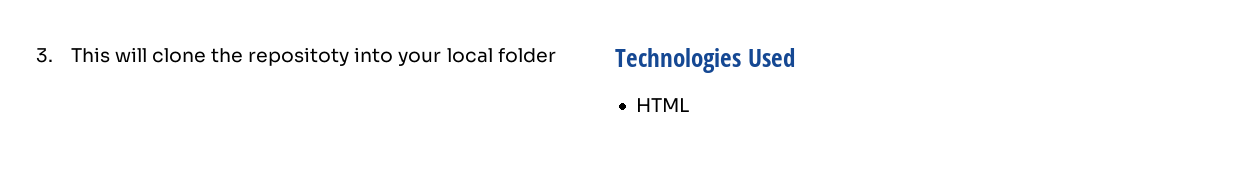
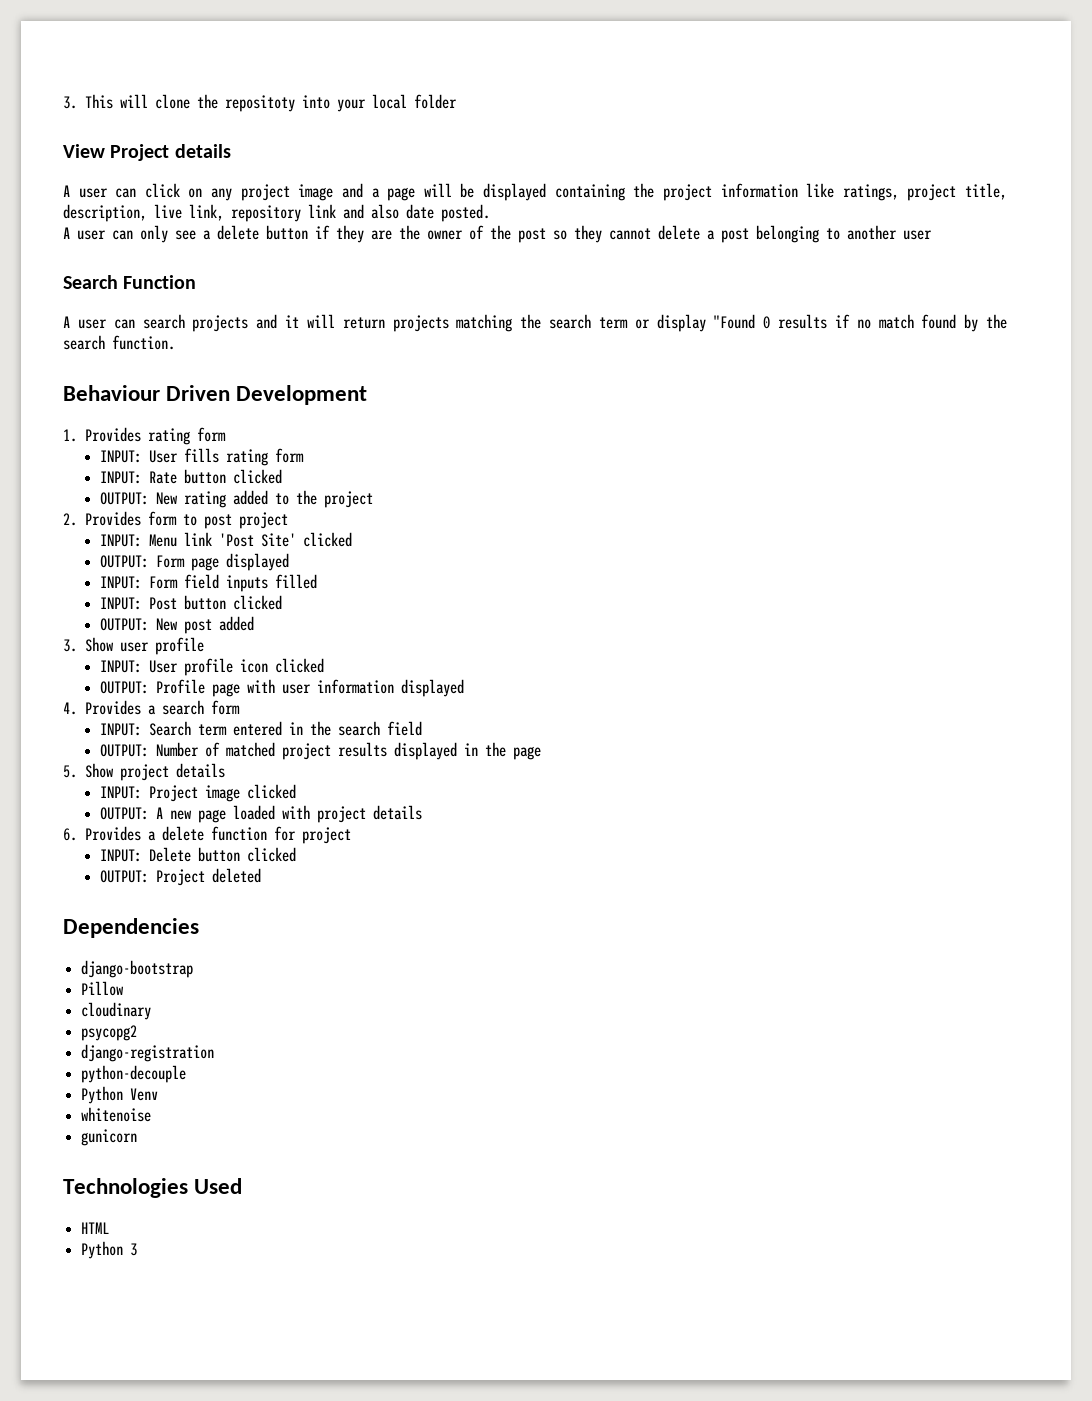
(556, 55) none -> [63,144,231,161] [63,183,1007,201] [63,204,490,222] [63,225,932,243] [63,275,197,289] [63,314,1008,332] [63,335,175,350] [63,385,368,405] [63,427,227,445] [99,448,304,466] [99,469,282,484] [99,490,373,508] [63,511,289,529] [99,532,352,547] [99,553,289,571] [99,574,317,592] [99,595,282,610] [99,616,254,634] [63,637,205,655] [99,658,324,676] [99,679,464,697] [63,700,241,715] [99,721,422,736] [99,742,541,760] [63,763,226,781] [99,784,296,802] [99,805,422,823] [63,826,352,844] [99,847,296,862] [99,868,261,886] [63,918,199,938] [81,960,194,978] [81,981,125,996] [81,1002,152,1020] [81,1025,138,1041] [81,1044,215,1062] [81,1065,187,1083] [81,1086,159,1104] [81,1107,152,1122] [81,1129,138,1146] // View Project details // A user can click on any project image and a page will be displayed containing the project information like ratings, project title, description, live link, repository link and also date posted. // A user can only see a delete button if they are the owner of the post so they cannot delete a post belonging to another user // Search Function // A user can search projects and it will return projects matching the search term or display "Found 0 results if no match found by the search function. // Behaviour Driven Development // 1. Provides rating form // INPUT: User fills rating form // INPUT: Rate button clicked // OUTPUT: New rating added to the project // 2. Provides form to post project // INPUT: Menu link 'Post Site' clicked // OUTPUT: Form page displayed // INPUT: Form field inputs filled // INPUT: Post button clicked // OUTPUT: New post added // 3. Show user profile // INPUT: User profile icon clicked // OUTPUT: Profile page with user information displayed // 4. Provides a search form // INPUT: Search term entered in the search field // OUTPUT: Number of matched project results displayed in the page // 5. Show project details // INPUT: Project image clicked // OUTPUT: A new page loaded with project details // 6. Provides a delete function for project // INPUT: Delete button clicked // OUTPUT: Project deleted // Dependencies // django-bootstrap // Pillow // cloudinary // psycopg2 // django-registration // python-decouple // Python Venv // whitenoise // gunicorn
(689, 105) none -> [81,1241,138,1259] // Python 3

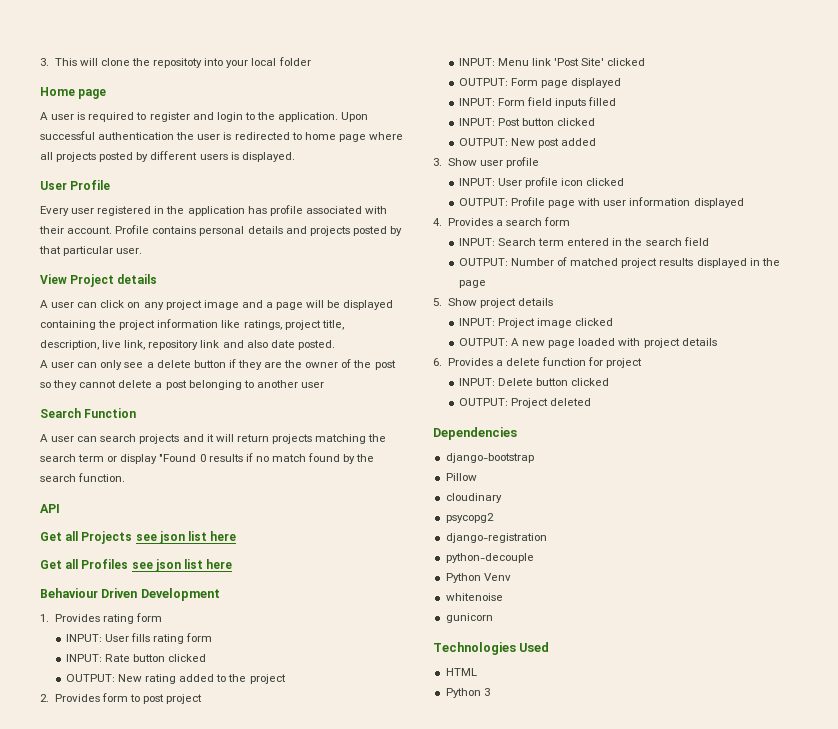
(458, 101) none -> [40,87,107,99] [40,112,369,122] [40,131,403,142] [40,151,295,162] [40,180,111,190] [40,205,387,216] [39,225,402,236] [39,246,143,256] // Home page // A user is required to register and login to the application. Upon successful authentication the user is redirected to home page where all projects posted by different users is displayed. // User Profile // Every user registered in the application has profile associated with their account. Profile contains personal details and projects posted by that particular user.
(175, 342) none -> [40,504,60,513] [40,531,237,544] [40,559,233,572] // API // Get all Projects see json list here // Get all Profiles see json list here

